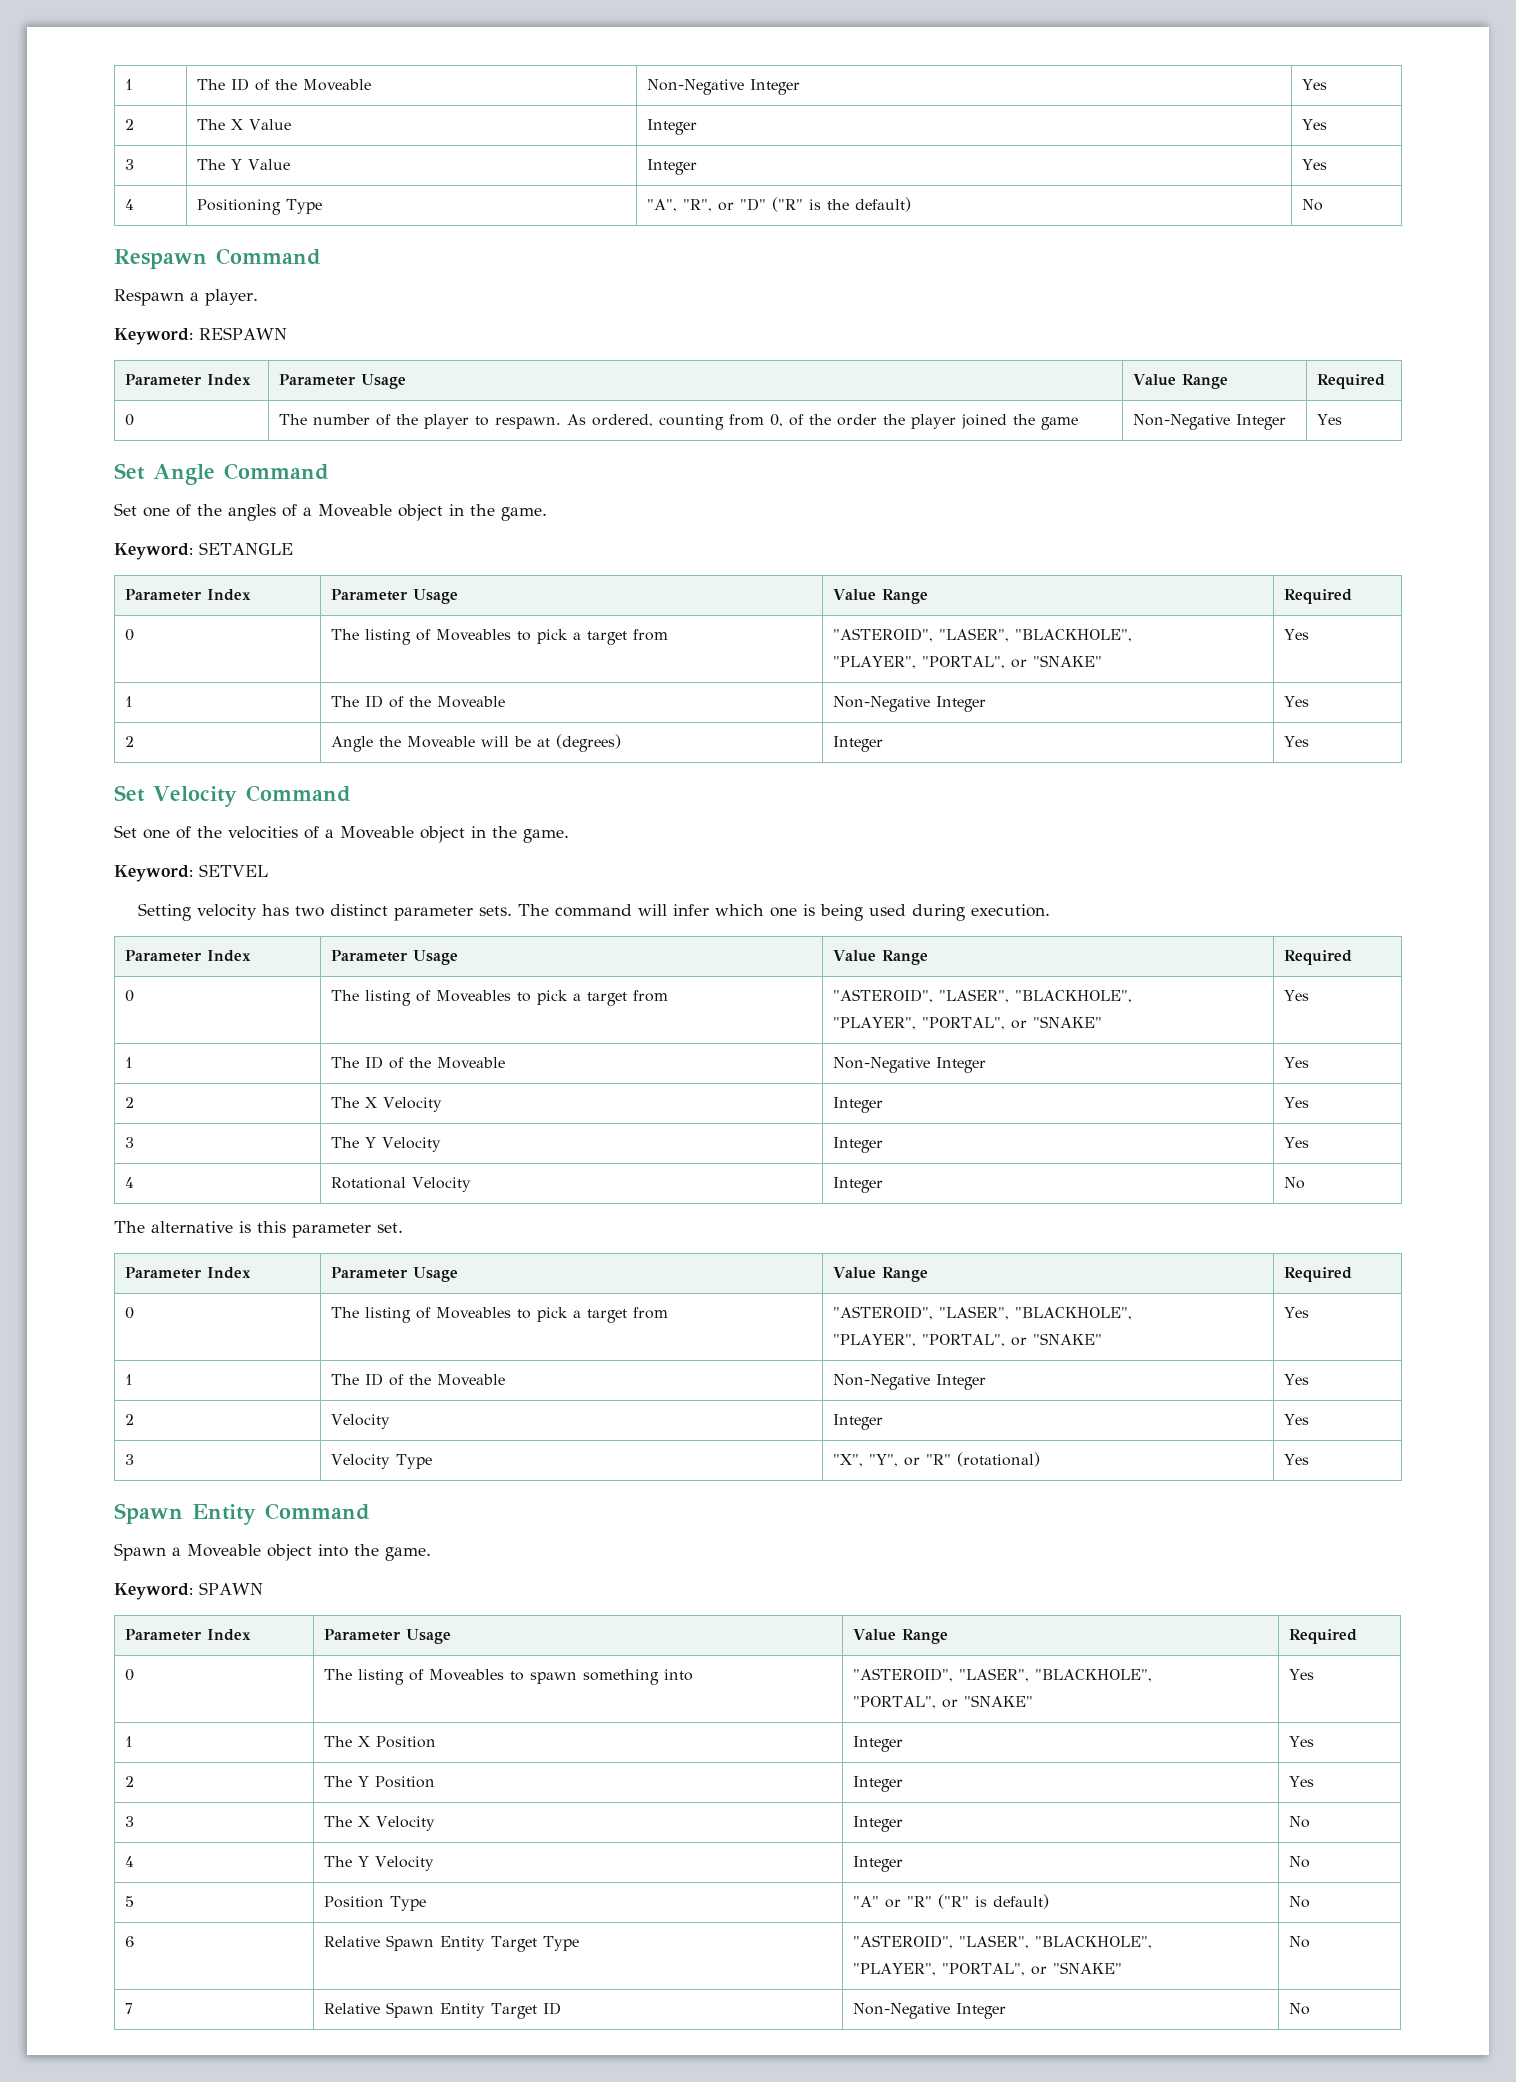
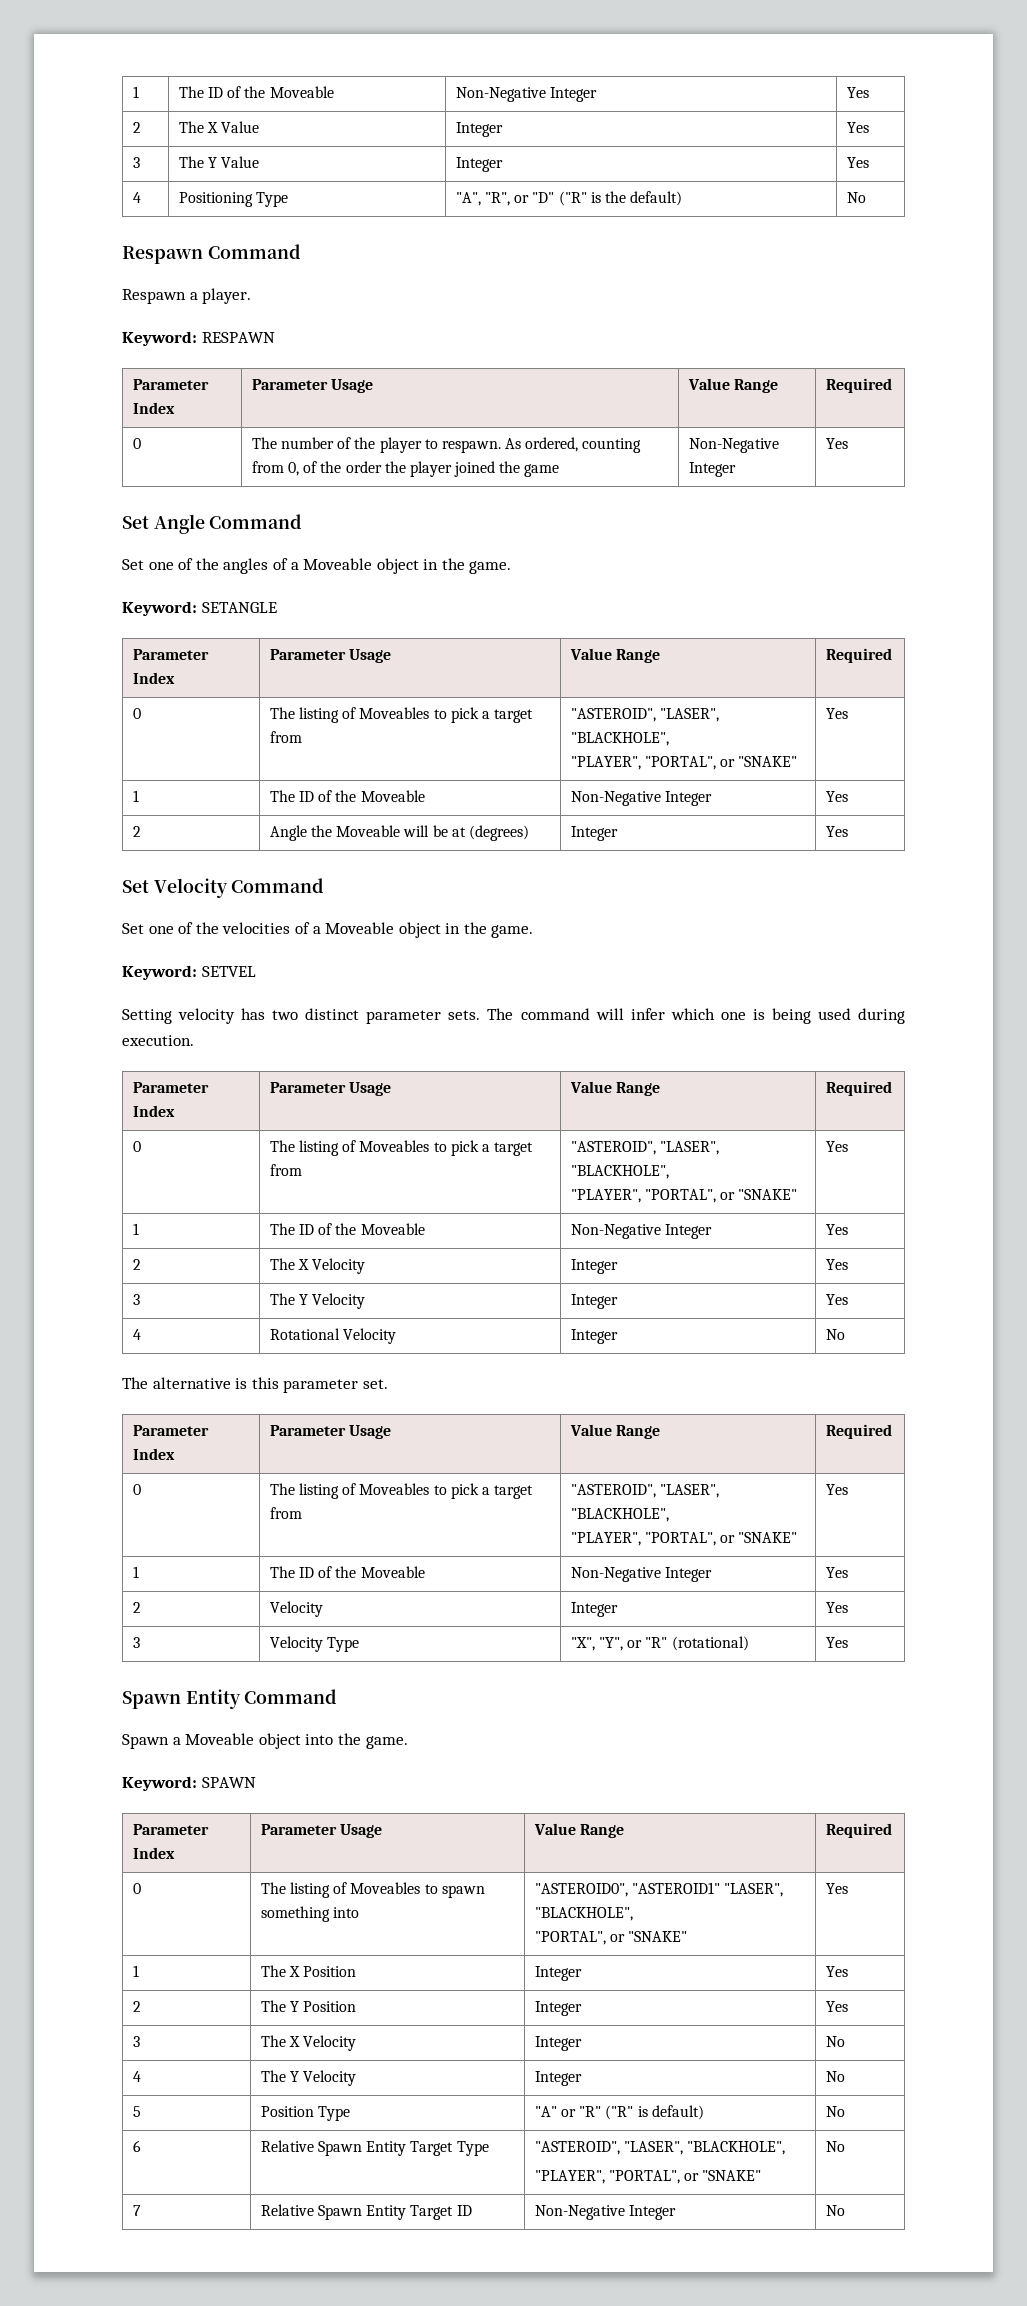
[852,1668,953,1682] "ASTEROID", -> [534,1882,720,1897] "ASTEROID0", "ASTEROID1"

